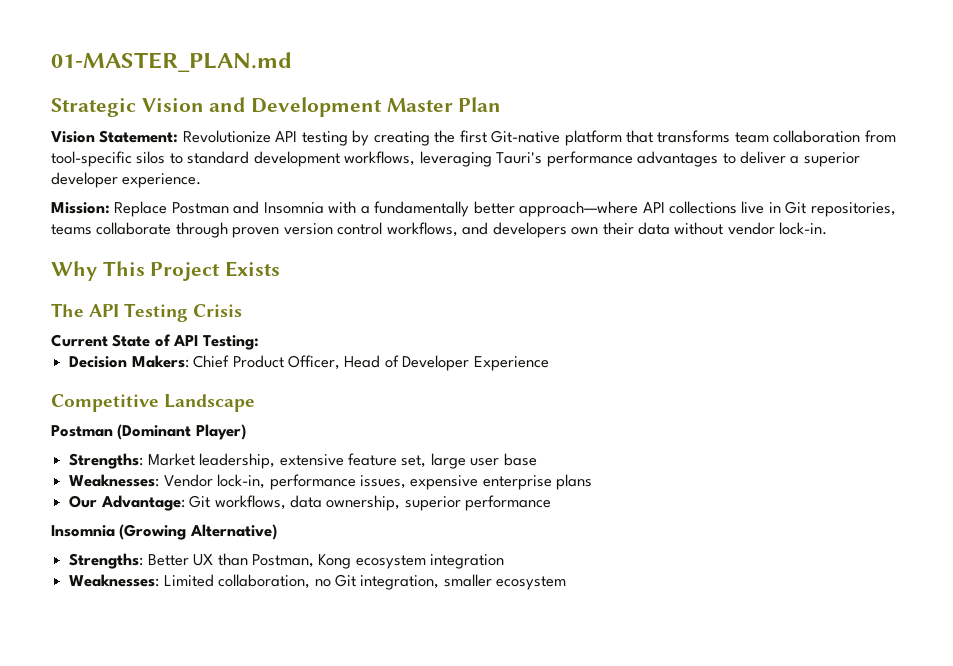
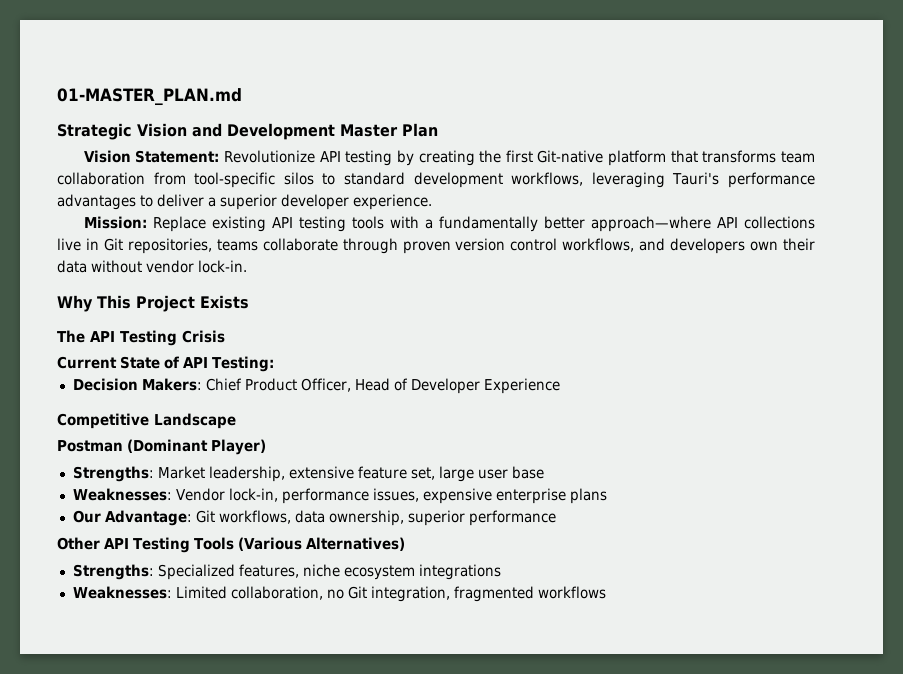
[171,201,324,214] Postman and Insomnia -> [211,216,384,232] existing API testing tools
[51,524,277,540] [69,553,505,569] Insomnia (Growing Alternative) // Strengths: Better UX than Postman, Kong ecosystem integration -> [57,537,405,553] [72,564,501,580] Other API Testing Tools (Various Alternatives) // Strengths: Specialized features, niche ecosystem integrations
[443,574,567,590] smaller ecosystem -> [453,586,606,602] fragmented workflows

